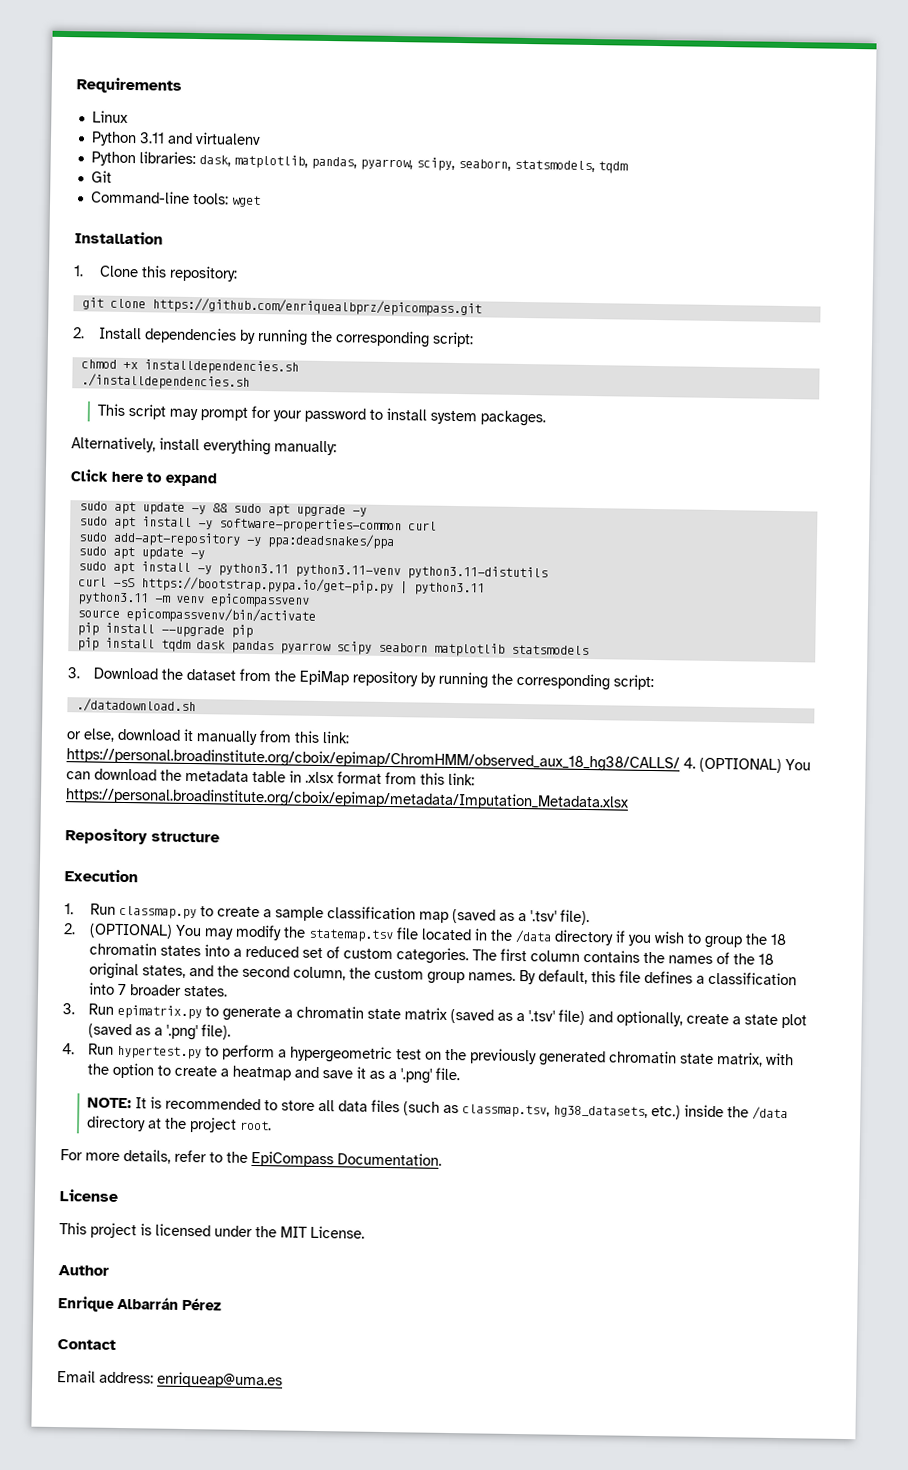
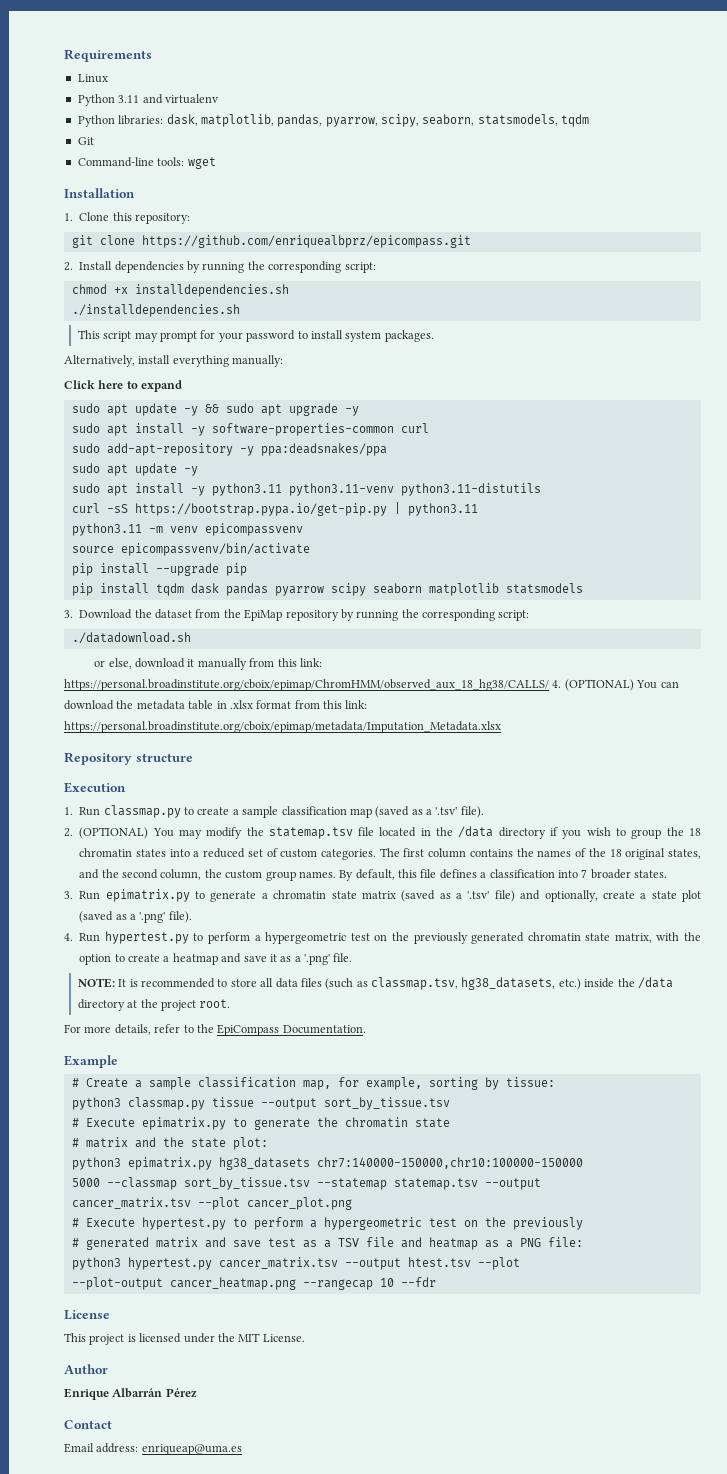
(442, 1159) none -> [64,1055,118,1068] [71,1077,555,1090] [71,1097,450,1110] [71,1117,450,1130] [71,1137,268,1150] [71,1157,583,1170] [71,1177,541,1190] [71,1197,352,1210] [71,1217,583,1230] [71,1237,583,1250] [71,1257,520,1270] [71,1277,436,1290] // Example // # Create a sample classification map, for example, sorting by tissue: // python3 classmap.py tissue --output sort_by_tissue.tsv // # Execute epimatrix.py to generate the chromatin state // # matrix and the state plot: // python3 epimatrix.py hg38_datasets chr7:140000-150000,chr10:100000-150000 // 5000 --classmap sort_by_tissue.tsv --statemap statemap.tsv --output // cancer_matrix.tsv --plot cancer_plot.png // # Execute hypertest.py to perform a hypergeometric test on the previously // # generated matrix and save test as a TSV file and heatmap as a PNG file: // python3 hypertest.py cancer_matrix.tsv --output htest.tsv --plot // --plot-output cancer_heatmap.png --rangecap 10 --fdr

